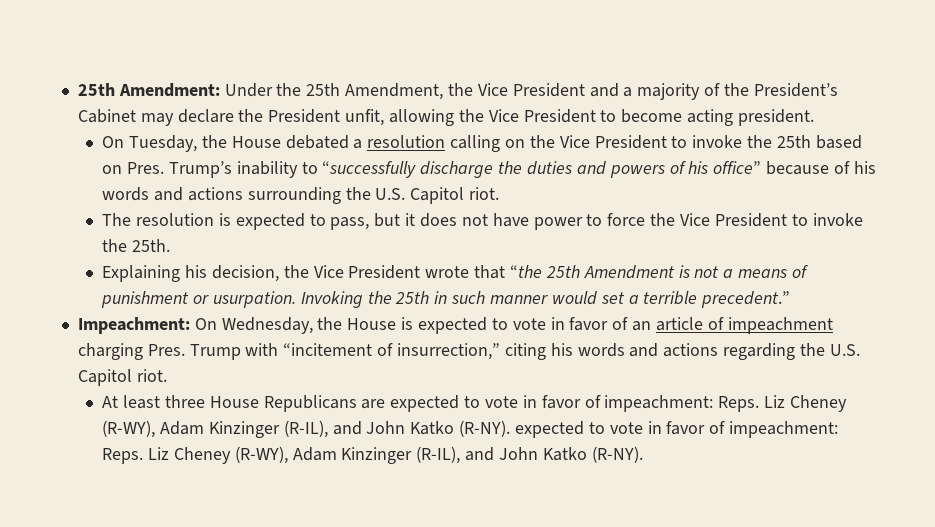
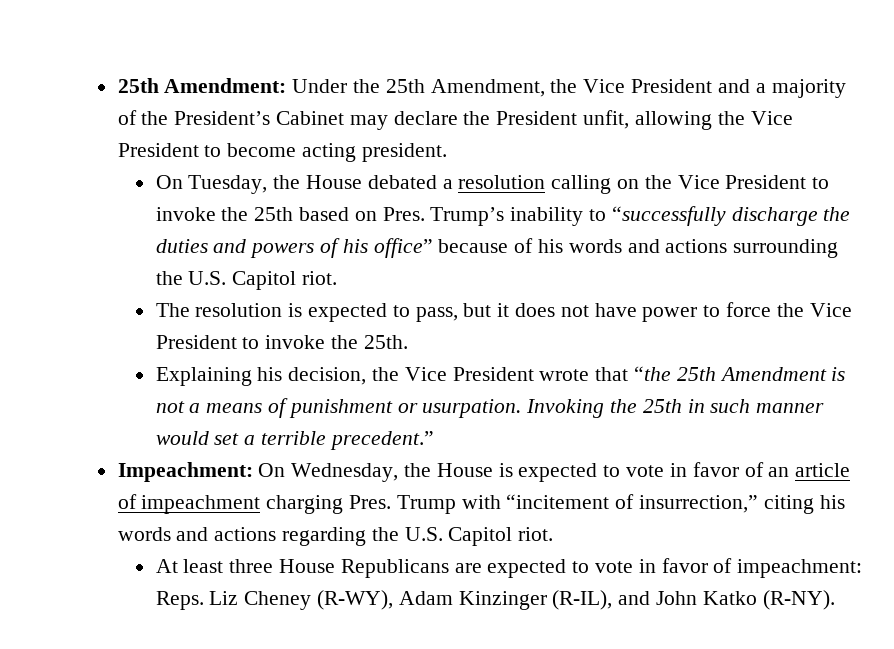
[514,421,839,438] [102,446,643,464] expected to vote in favor of impeachment: Reps. Liz Cheney (R-WY), Adam Kinzinger (R-IL), and John Katko (R-NY). -> (835, 600) none

